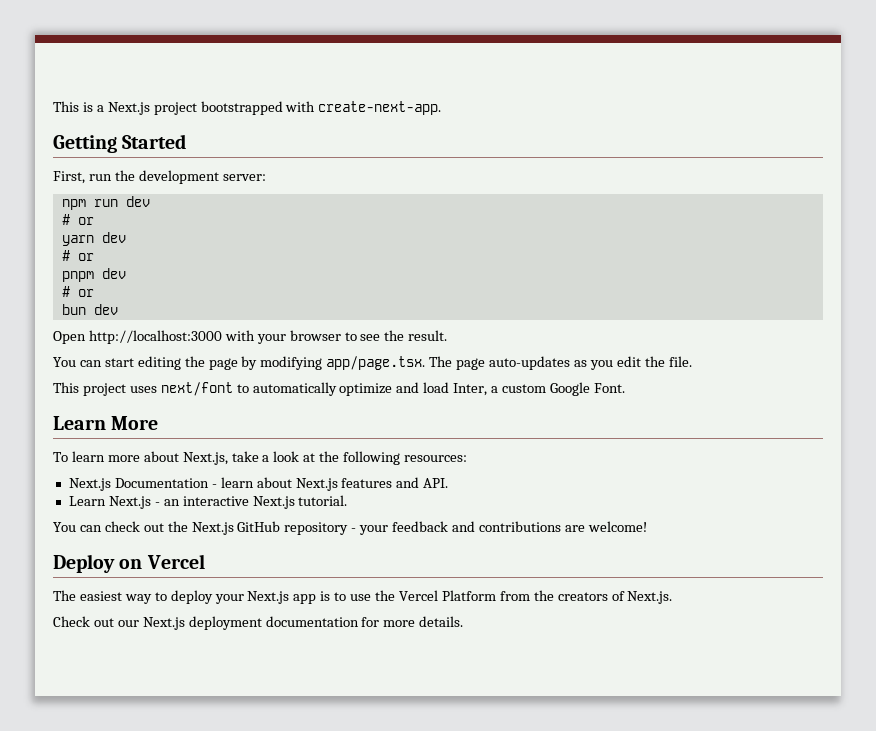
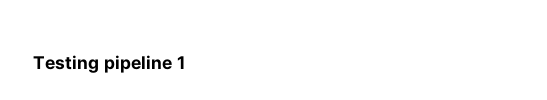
[53,101,442,115] [53,134,187,153] [53,170,266,184] [61,196,150,210] [61,214,94,225] [61,232,126,246] [61,250,94,261] [61,268,126,282] [61,286,94,297] [61,304,118,315] [53,330,448,344] [53,356,692,370] [53,382,625,396] [53,416,159,430] [53,451,468,465] [68,477,449,491] [68,495,348,509] [53,521,647,535] [53,554,205,573] [53,590,673,604] [53,616,464,630] This is a Next.js project bootstrapped with create-next-app. // Getting Started // First, run the development server: // npm run dev // # or // yarn dev // # or // pnpm dev // # or // bun dev // Open http://localhost:3000 with your browser to see the result. // You can start editing the page by modifying app/page.tsx. The page auto-updates as you edit the file. // This project uses next/font to automatically optimize and load Inter, a custom Google Font. // Learn More // To learn more about Next.js, take a look at the following resources: // Next.js Documentation - learn about Next.js features and API. // Learn Next.js - an interactive Next.js tutorial. // You can check out the Next.js GitHub repository - your feedback and contributions are welcome! // Deploy on Vercel // The easiest way to deploy your Next.js app is to use the Vercel Platform from the creators of Next.js. // Check out our Next.js deployment documentation for more details. -> [33,55,185,73] Testing pipeline 1

